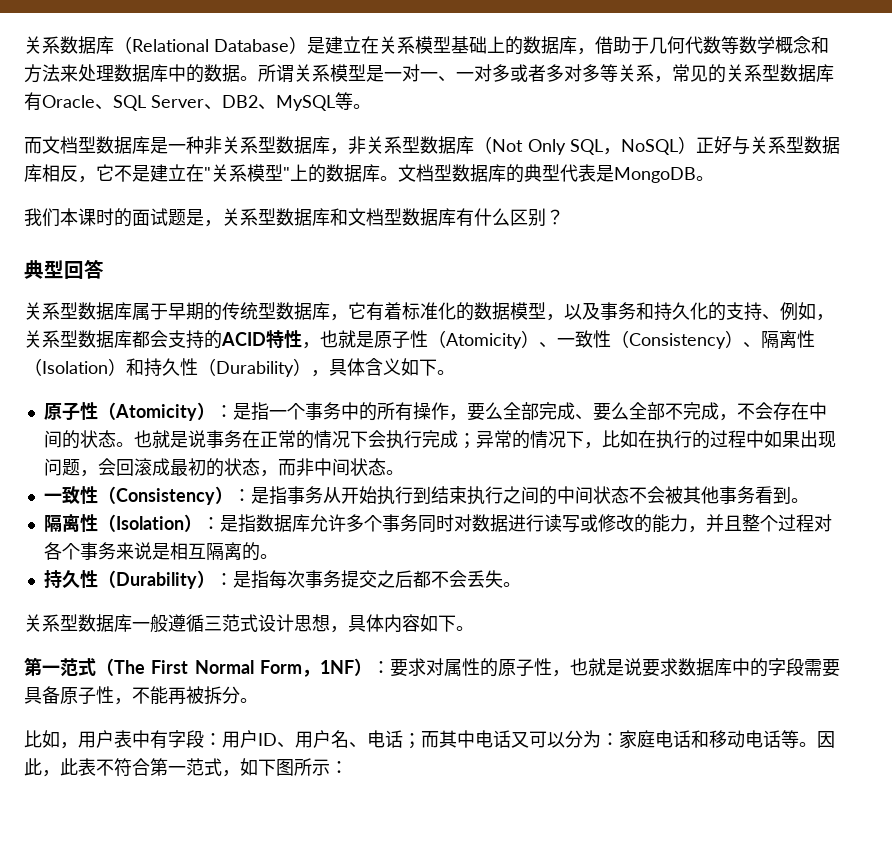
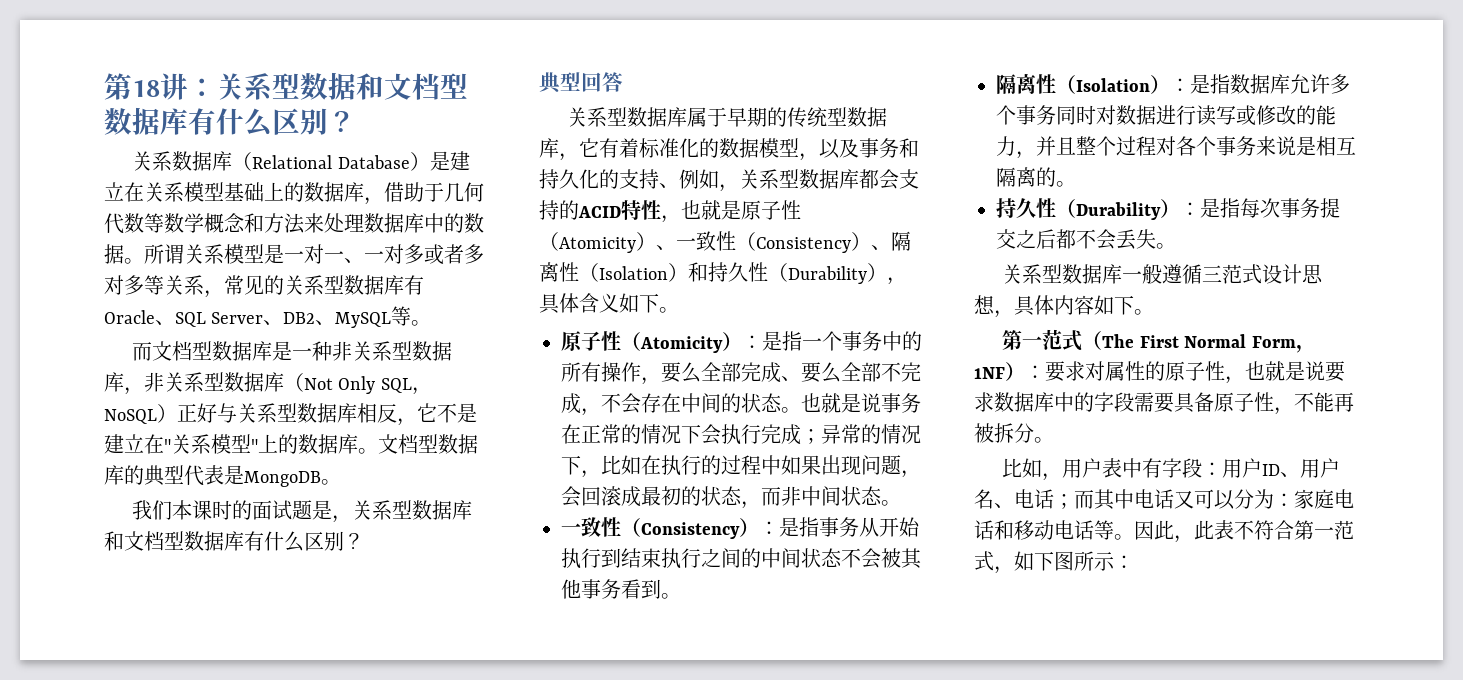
(24, 45) none -> [104,72,468,101] [104,107,356,137] 第18讲：关系型数据和文档型数据库有什么区别？ //

